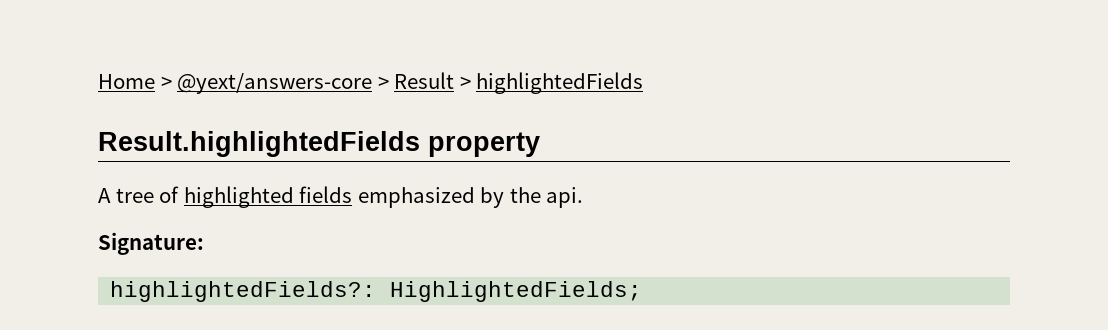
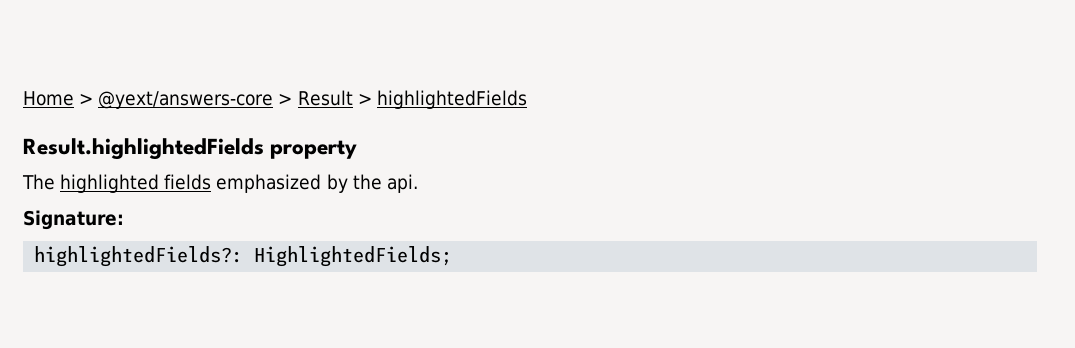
[98,186,180,203] A tree of -> [22,174,55,190] The

